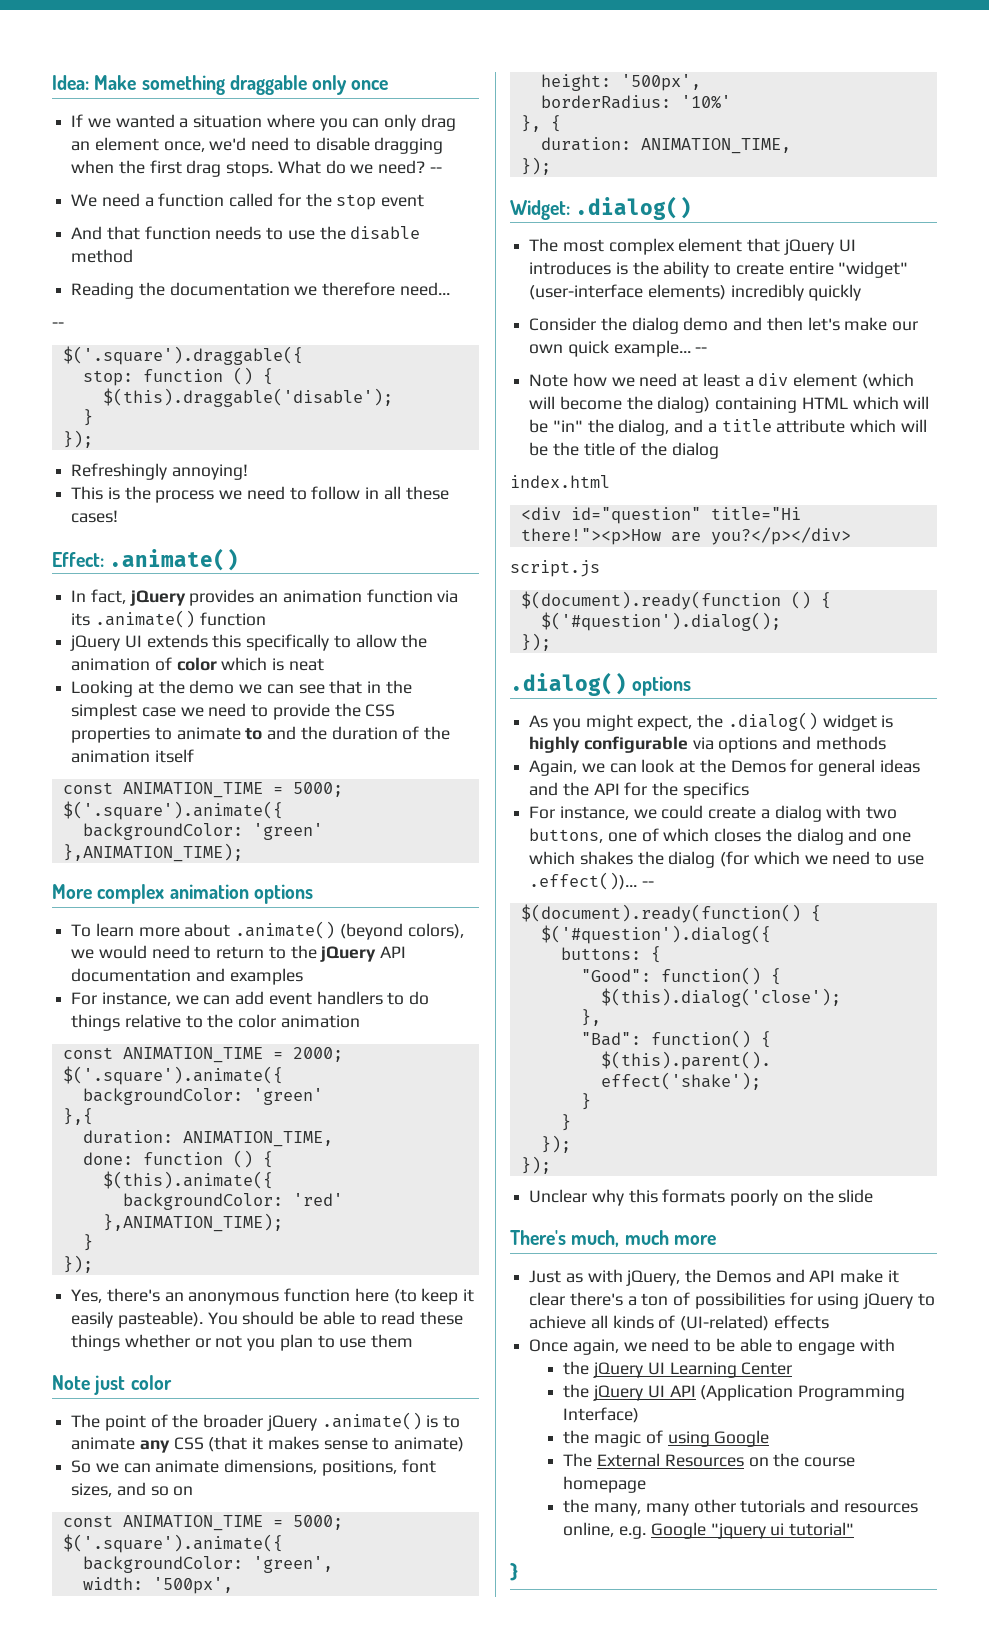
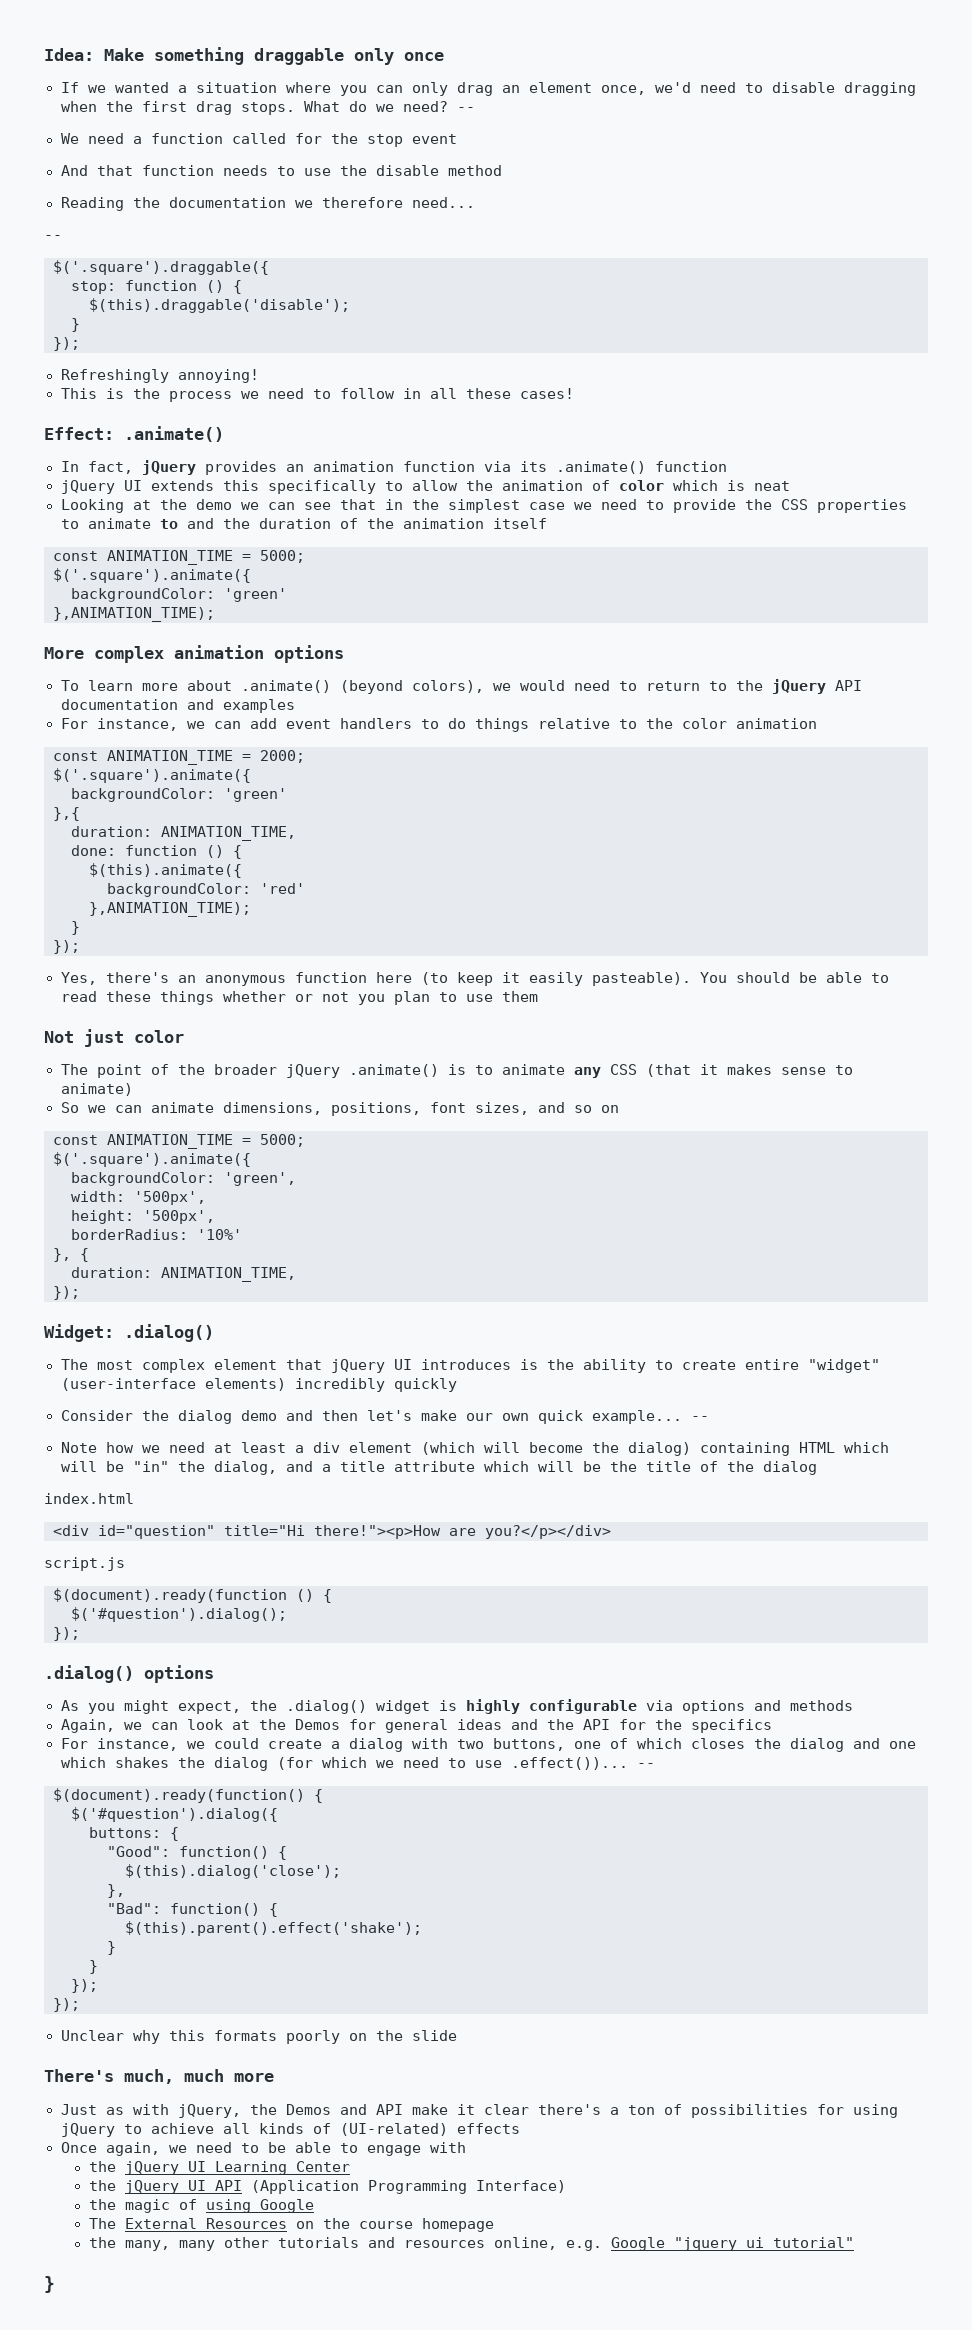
[52,1375,90,1390] Note -> [44,1031,74,1043] Not

